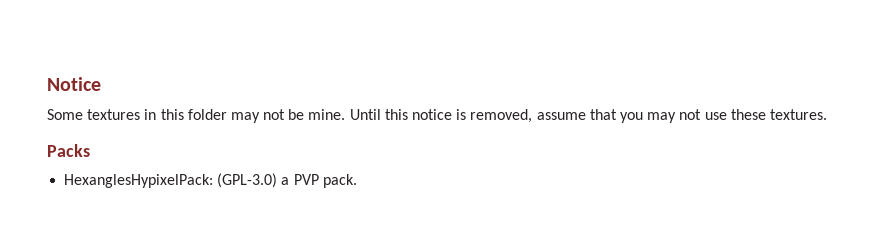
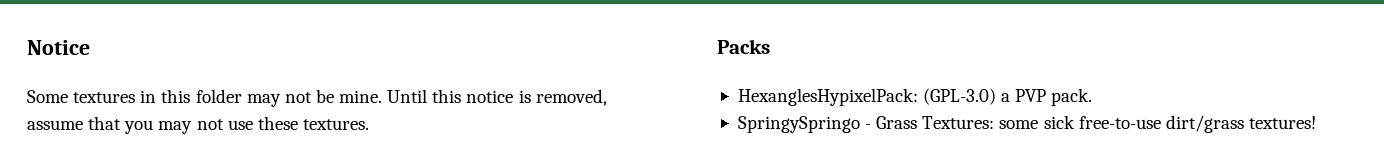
(357, 181) none -> [737,115,1316,133] // SpringySpringo - Grass Textures: some sick free-to-use dirt/grass textures!

